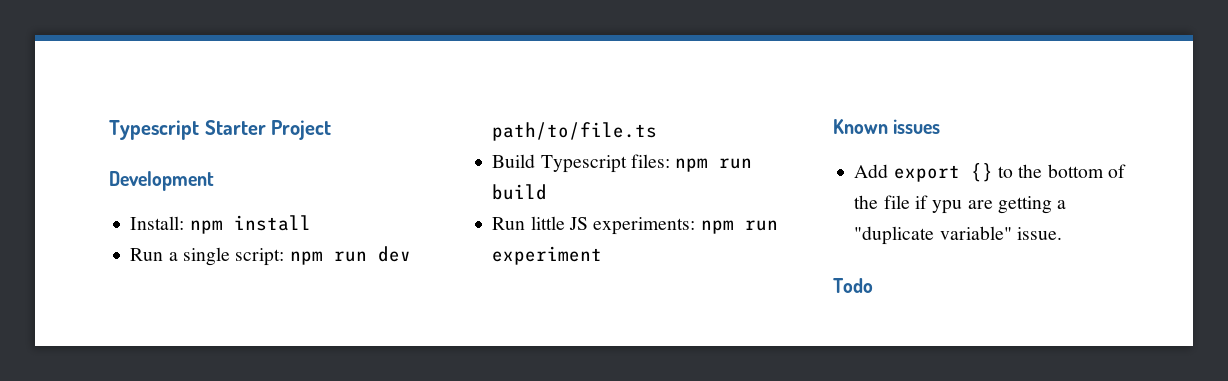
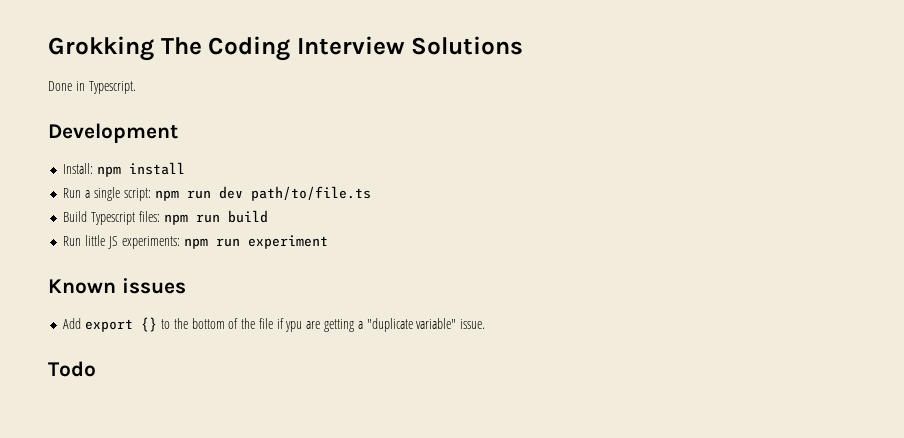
[109,120,332,140] Typescript Starter Project -> [48,36,524,61] [48,81,136,94] Grokking The Coding Interview Solutions // Done in Typescript.

